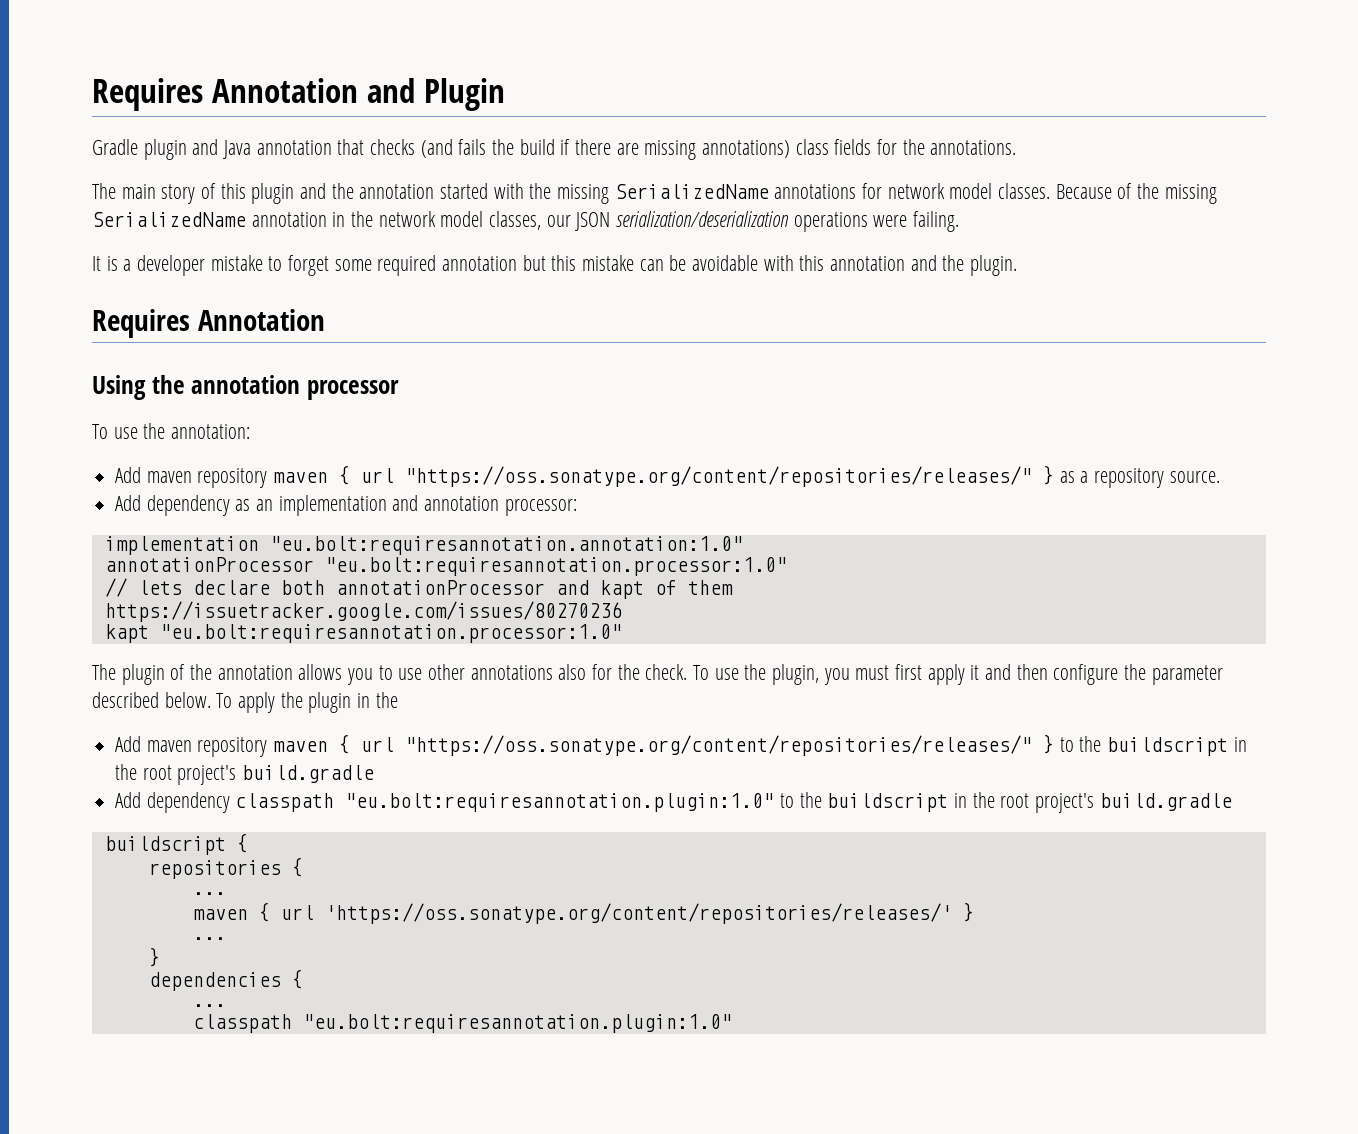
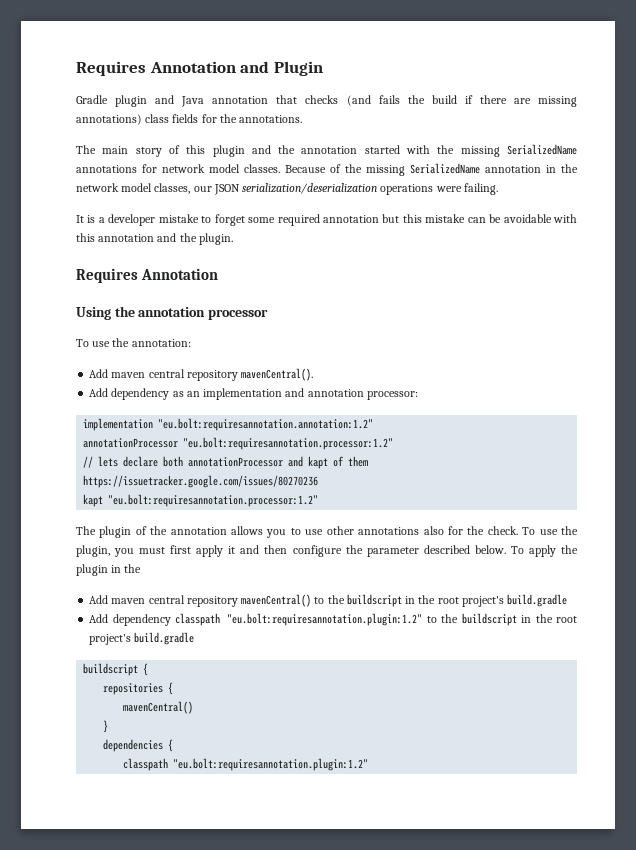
[197,465,1220,488] repository maven { url "https://oss.sonatype.org/content/repositories/releases/" } as a repository source. -> [148,368,314,381] central repository mavenCentral().
[269,536,743,555] [104,557,787,576] "eu.bolt:requiresannotation.annotation:1.0" // annotationProcessor "eu.bolt:requiresannotation.processor:1.0" -> [158,418,374,431] [83,437,394,450] "eu.bolt:requiresannotation.annotation:1.2" // annotationProcessor "eu.bolt:requiresannotation.processor:1.2"
[159,624,622,643] "eu.bolt:requiresannotation.processor:1.0" -> [108,494,319,507] "eu.bolt:requiresannotation.processor:1.2"
[197,734,1055,757] repository maven { url "https://oss.sonatype.org/content/repositories/releases/" } -> [148,594,312,607] central repository mavenCentral()
[345,793,775,812] "eu.bolt:requiresannotation.plugin:1.0" -> [227,613,423,626] "eu.bolt:requiresannotation.plugin:1.2"
[192,892,226,895] [192,902,974,924] [192,937,226,940] ... // maven { url 'https://oss.sonatype.org/content/repositories/releases/' } // ... -> [123,701,194,714] mavenCentral()
[192,1004,226,1007] [192,1014,732,1033] // ... // classpath "eu.bolt:requiresannotation.plugin:1.0" -> [123,758,369,771] // classpath "eu.bolt:requiresannotation.plugin:1.2"

